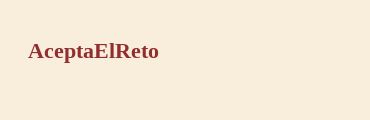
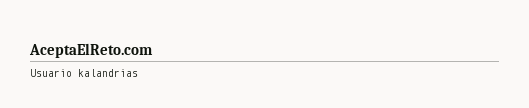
[28,43,159,63] AceptaElReto -> [29,43,153,58] [30,69,138,77] AceptaElReto.com // Usuario kalandrias

